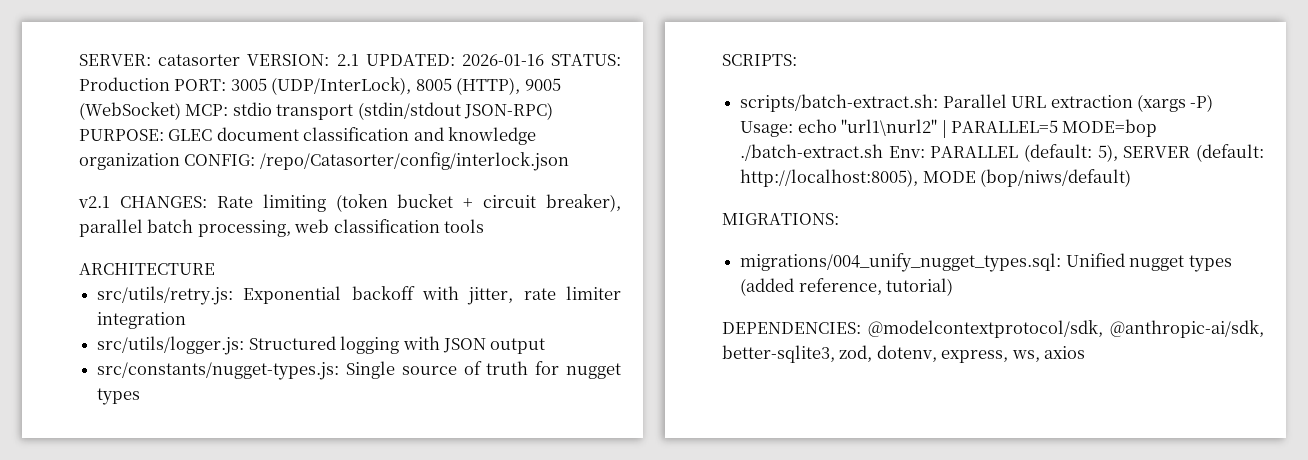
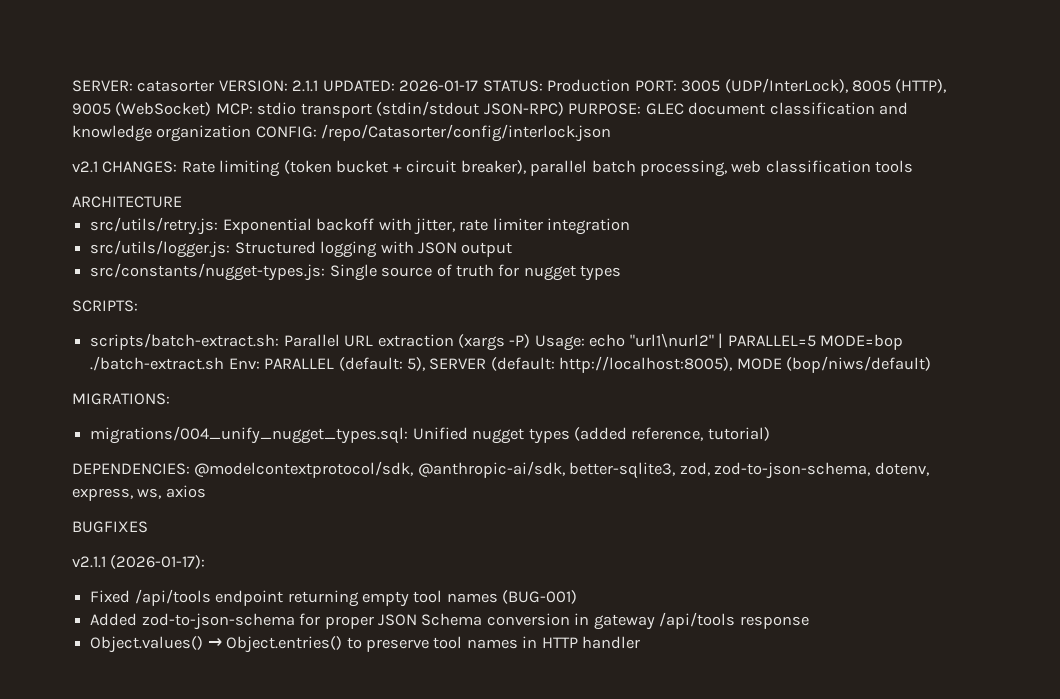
[336,54,544,66] 2.1 UPDATED: 2026-01-16 -> [292,80,479,92] 2.1.1 UPDATED: 2026-01-17
(873, 353) none -> [714,462,871,479] zod-to-json-schema,
(1086, 352) none -> [72,521,148,533] [72,555,206,569] [90,589,578,607] [90,612,809,630] [90,636,641,653] // BUGFIXES // v2.1.1 (2026-01-17): // Fixed /api/tools endpoint returning empty tool names (BUG-001) // Added zod-to-json-schema for proper JSON Schema conversion in gateway /api/tools response // Object.values() → Object.entries() to preserve tool names in HTTP handler

